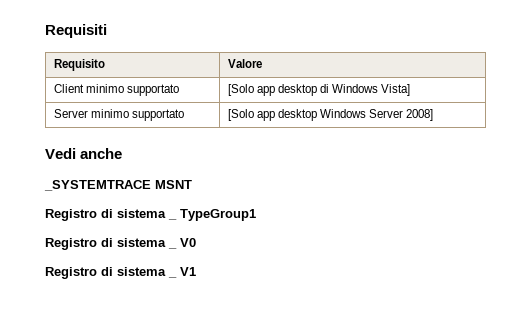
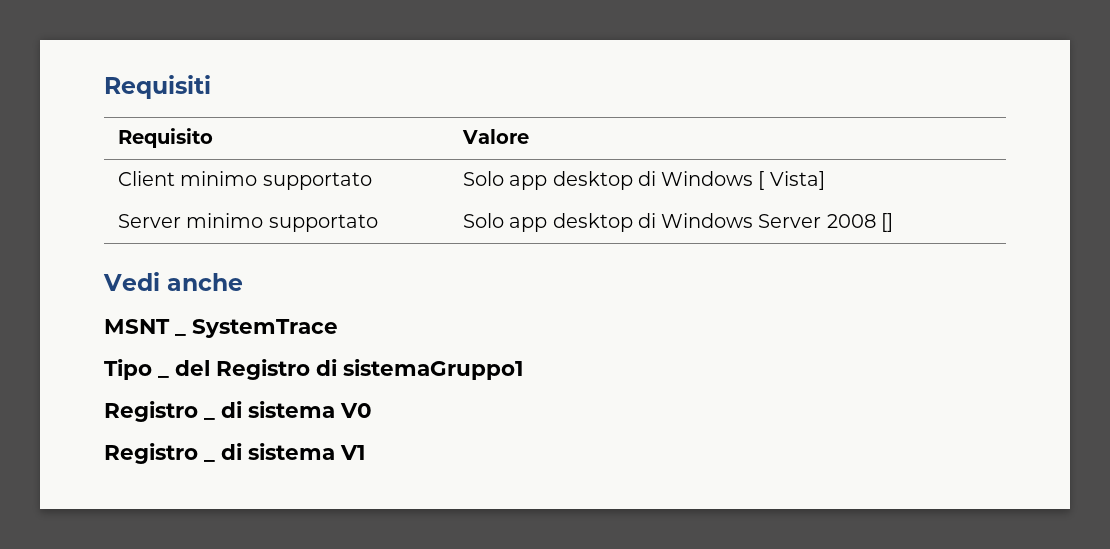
[227,84,378,96] [Solo app desktop di Windows -> [463,171,765,190] Solo app desktop di Windows [
[227,109,317,121] [Solo app desktop -> [463,213,656,232] Solo app desktop di
[406,109,434,121] 2008] -> [826,213,893,232] 2008 []
[44,180,151,191] _SYSTEMTRACE -> (243, 282) none
[45,209,166,221] [168,209,256,221] [45,238,166,250] [168,247,177,249] // Registro di sistema _ TypeGroup1 // Registro di sistema _ -> [175,319,338,338] [104,359,169,380] [175,359,523,380] [104,401,215,422] [221,401,335,418] _ SystemTrace // Tipo _ del Registro di sistemaGruppo1 // Registro _ di sistema
[101,267,166,276] [168,276,177,278] di sistema _ -> [204,460,215,462] [221,443,335,460] _ di sistema

